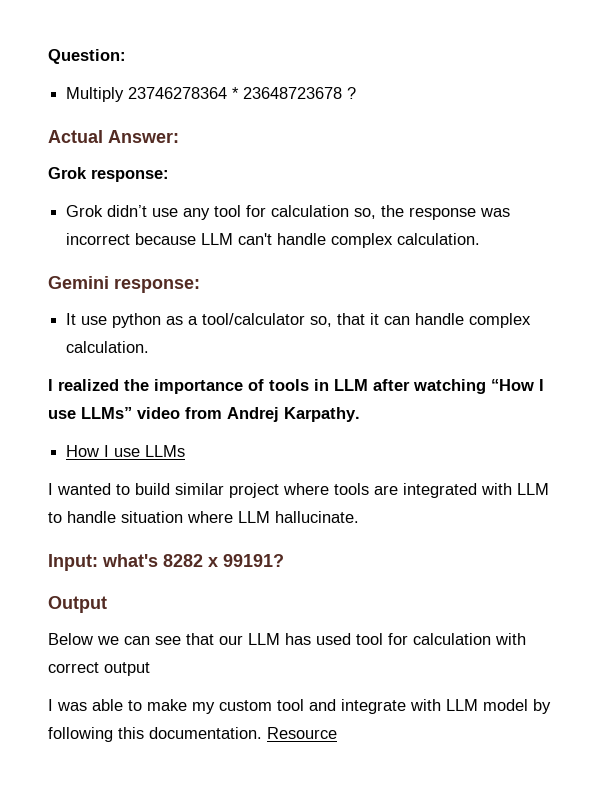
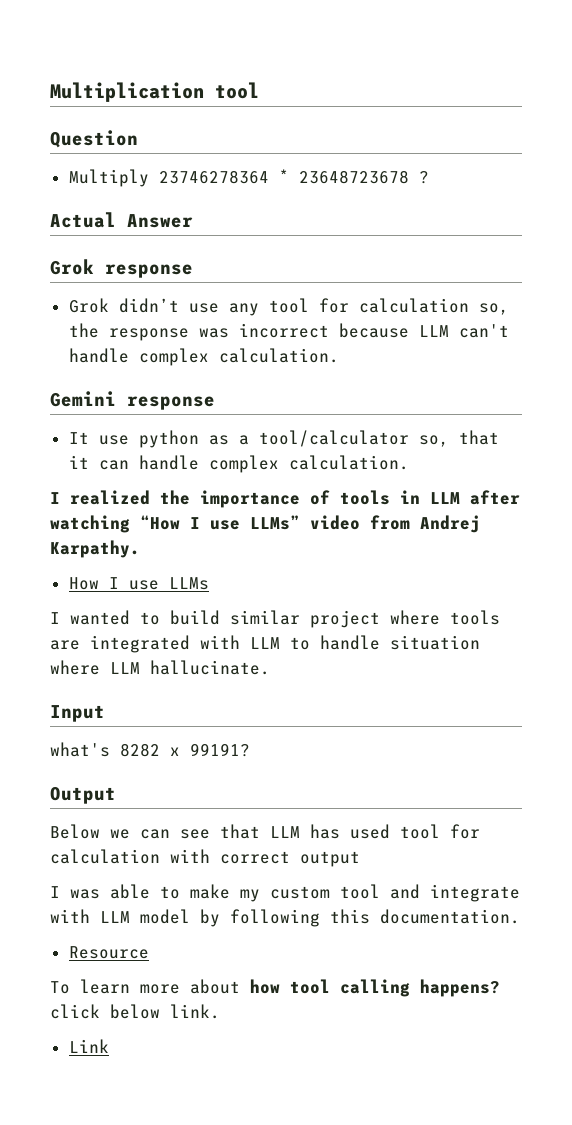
[48,49,126,64] Question: -> [50,82,259,102] [50,130,138,148] Multiplication tool // Question
[108,130,179,143] [48,167,169,182] Answer: // Grok response: -> [127,214,193,228] [50,259,193,278] Answer // Grok response
[114,278,200,293] response: -> [127,396,215,410] response
[48,554,98,571] Input: -> [50,705,105,722] Input //
[219,635,243,645] our -> (260, 831) none
(262, 733) none -> (520, 916) //
(337, 733) none -> [50,979,500,997] [50,1004,220,1019] [68,1039,109,1053] // To learn more about how tool calling happens? click below link. // Link

